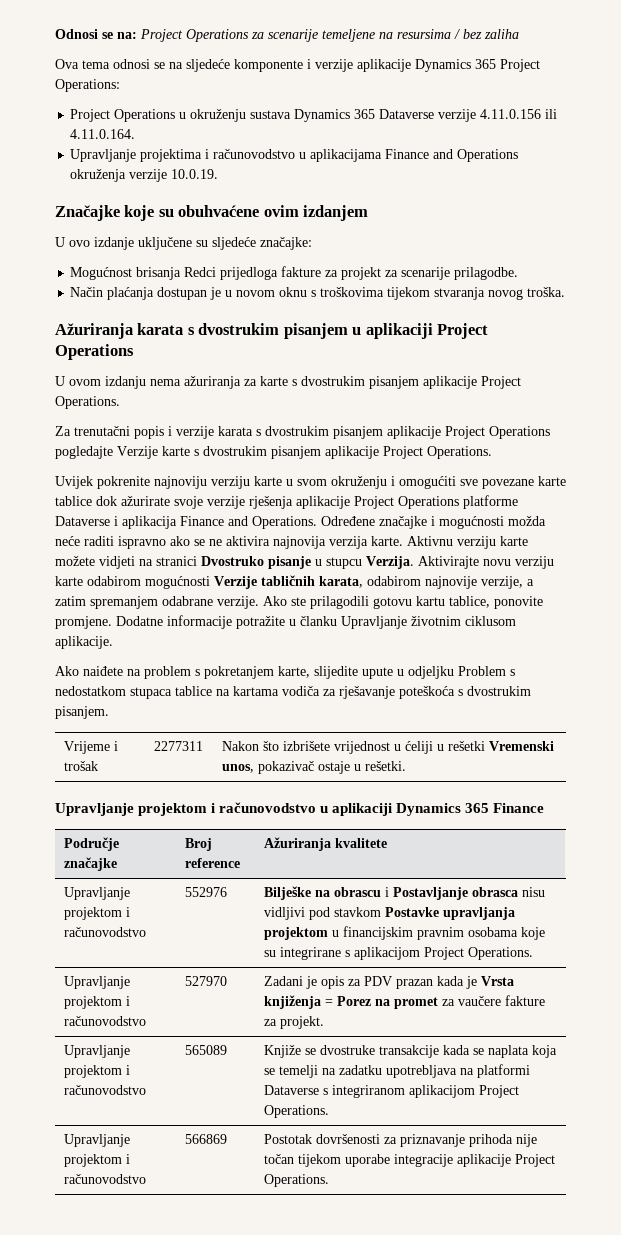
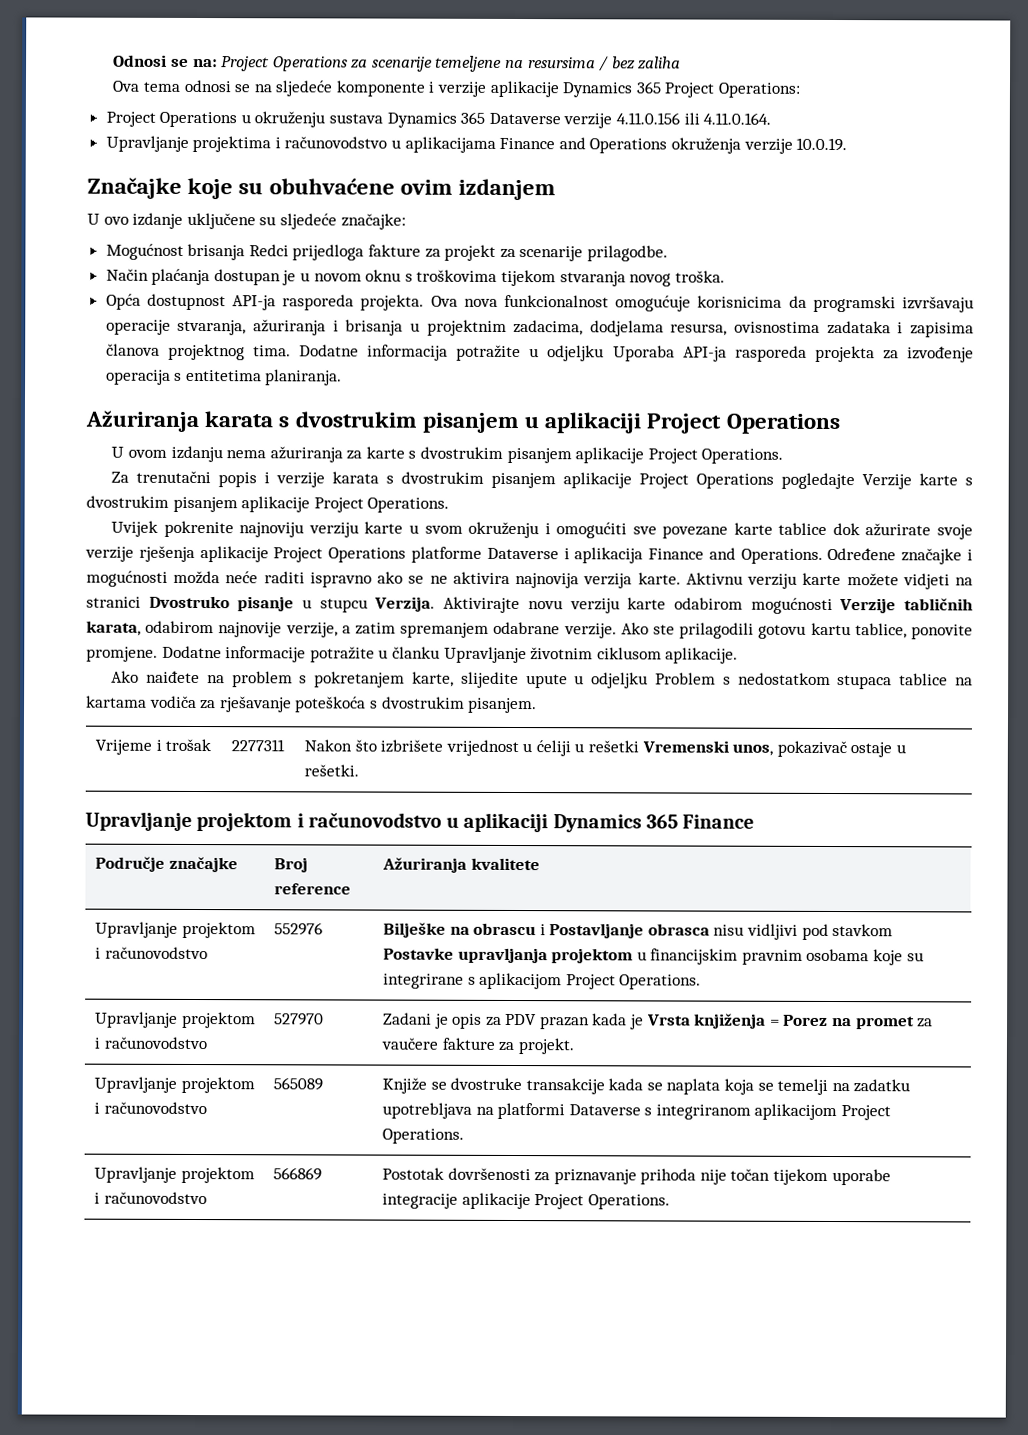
(566, 292) none -> [105,293,974,313] [105,319,974,338] [105,343,974,363] [105,369,343,386] // Opća dostupnost API-ja rasporeda projekta. Ova nova funkcionalnost omogućuje korisnicima da programski izvršavaju operacije stvaranja, ažuriranja i brisanja u projektnim zadacima, dodjelama resursa, ovisnostima zadataka i zapisima članova projektnog tima. Dodatne informacija potražite u odjeljku Uporaba API-ja rasporeda projekta za izvođenje operacija s entitetima planiranja.

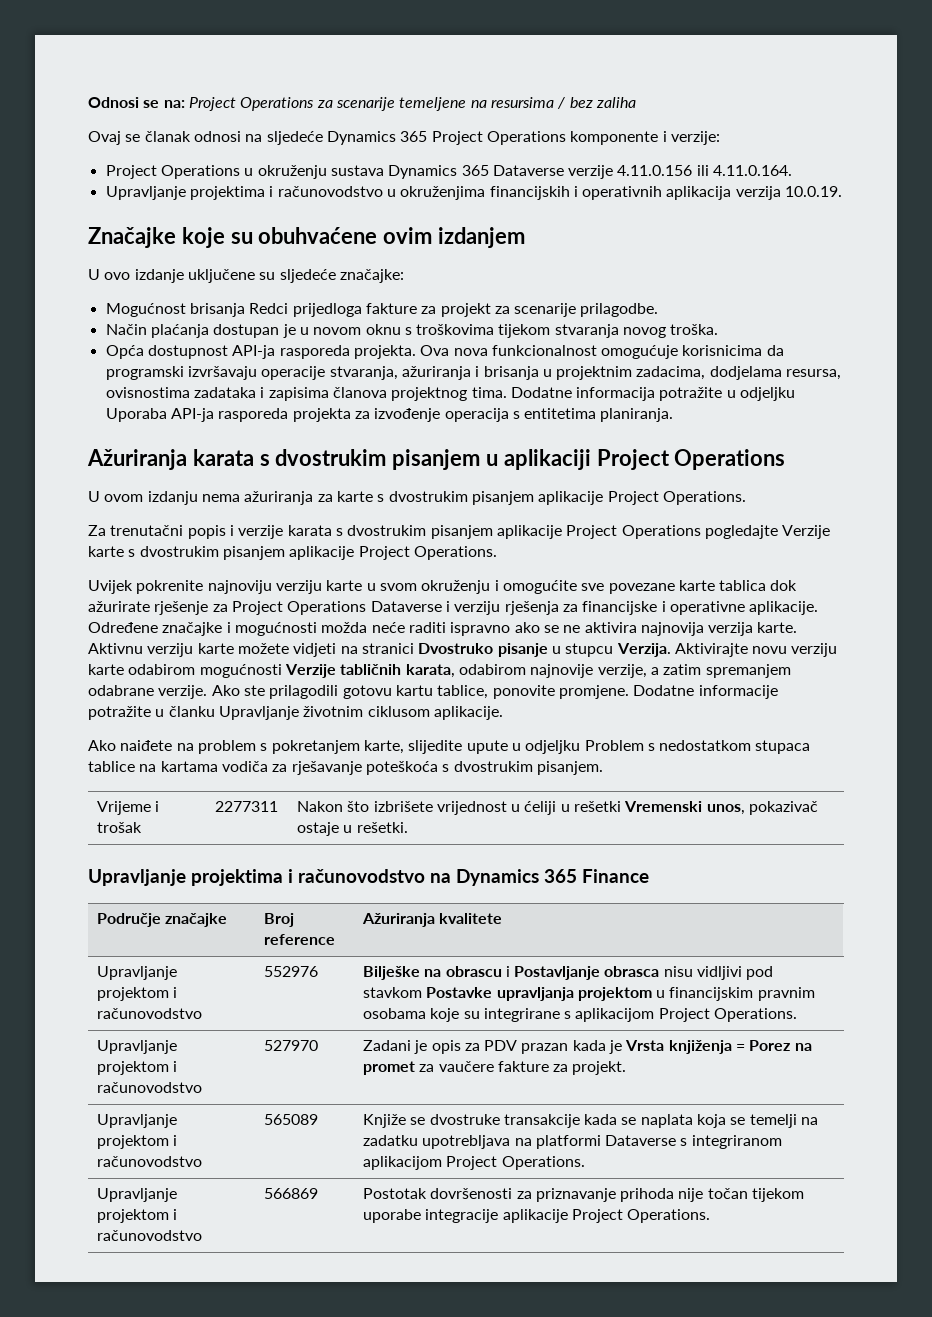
[112,79,800,98] Ova tema odnosi se na sljedeće komponente i verzije aplikacije Dynamics 365 Project Operations: -> [88,131,720,145] Ovaj se članak odnosi na sljedeće Dynamics 365 Project Operations komponente i verzije:
[404,136,793,154] aplikacijama Finance and Operations okruženja verzije -> [400,186,781,200] okruženjima financijskih i operativnih aplikacija verzija
[556,522,628,539] omogućiti -> [502,580,577,594] omogućite
[778,522,828,535] tablice -> [719,580,767,591] tablica
[937,524,974,540] [85,545,482,563] svoje verzije rješenja aplikacije Project Operations platforme -> [154,601,367,615] rješenje za Project Operations
[574,547,823,564] aplikacija Finance and Operations. -> [454,601,819,615] verziju rješenja za financijske i operativne aplikacije.
[196,812,549,833] projektom i računovodstvo u aplikaciji -> [191,869,451,886] projektima i računovodstvo na

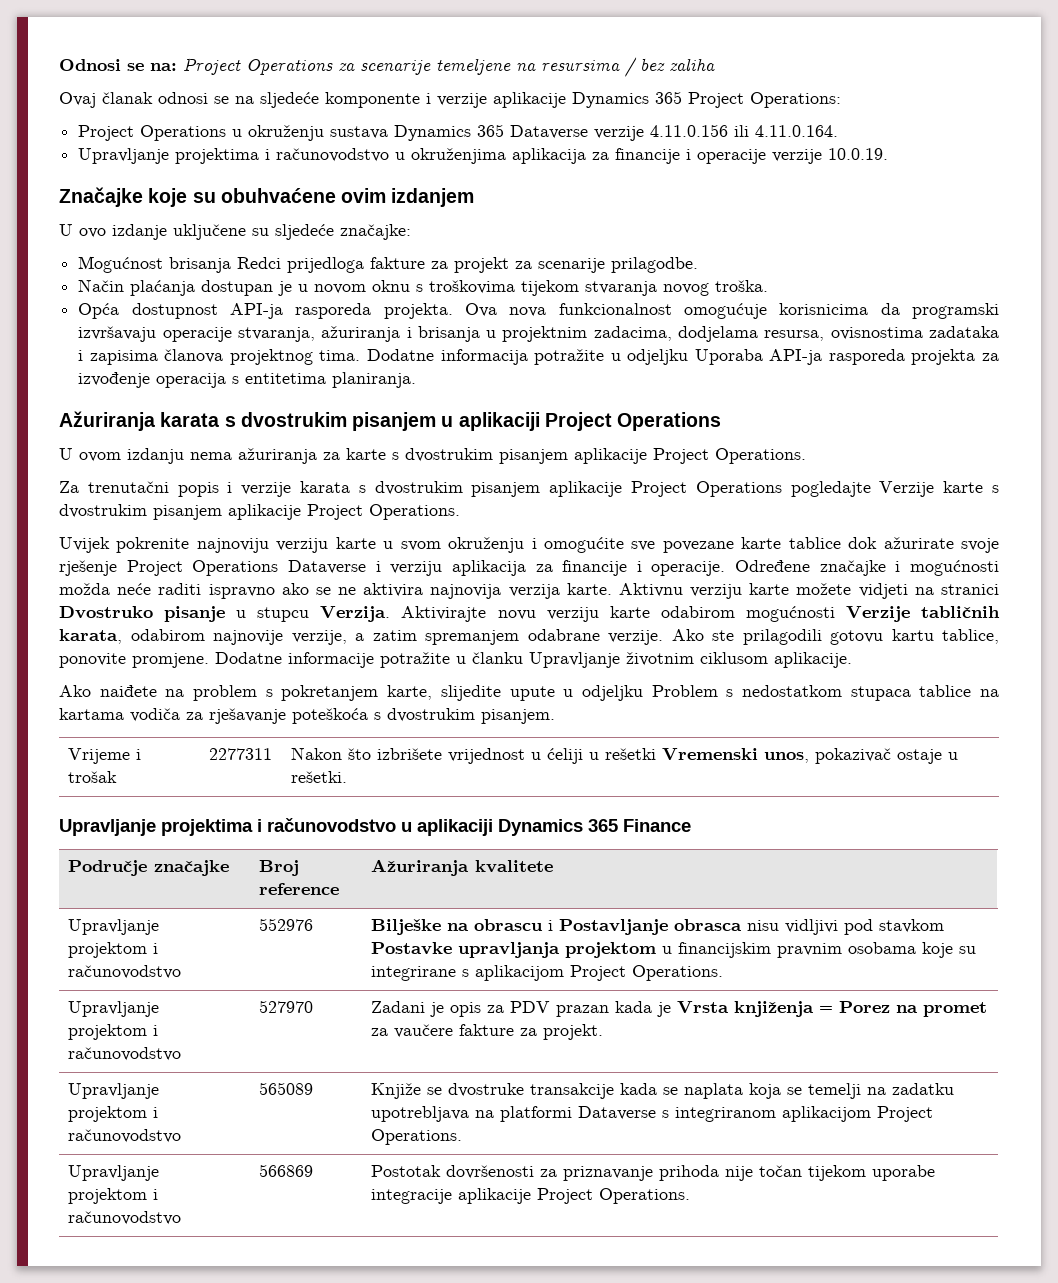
[125,134,141,142] se -> (96, 100) none
(241, 136) none -> [214,96,229,104] se
[326,131,720,145] Dynamics 365 Project Operations komponente i verzije: -> [325,91,841,108] komponente i verzije aplikacije Dynamics 365 Project Operations:
[489,186,781,200] financijskih i operativnih aplikacija verzija -> [512,148,823,164] aplikacija za financije i operacije verzije
[719,580,767,591] tablica -> [788,537,841,549] tablice
[154,601,228,615] rješenje za -> [961,538,999,553] [59,560,117,576] svoje rješenje
[504,601,819,615] rješenja za financijske i operativne aplikacije. -> [451,560,726,576] aplikacija za financije i operacije.
[430,873,451,883] na -> [401,819,493,836] u aplikaciji

